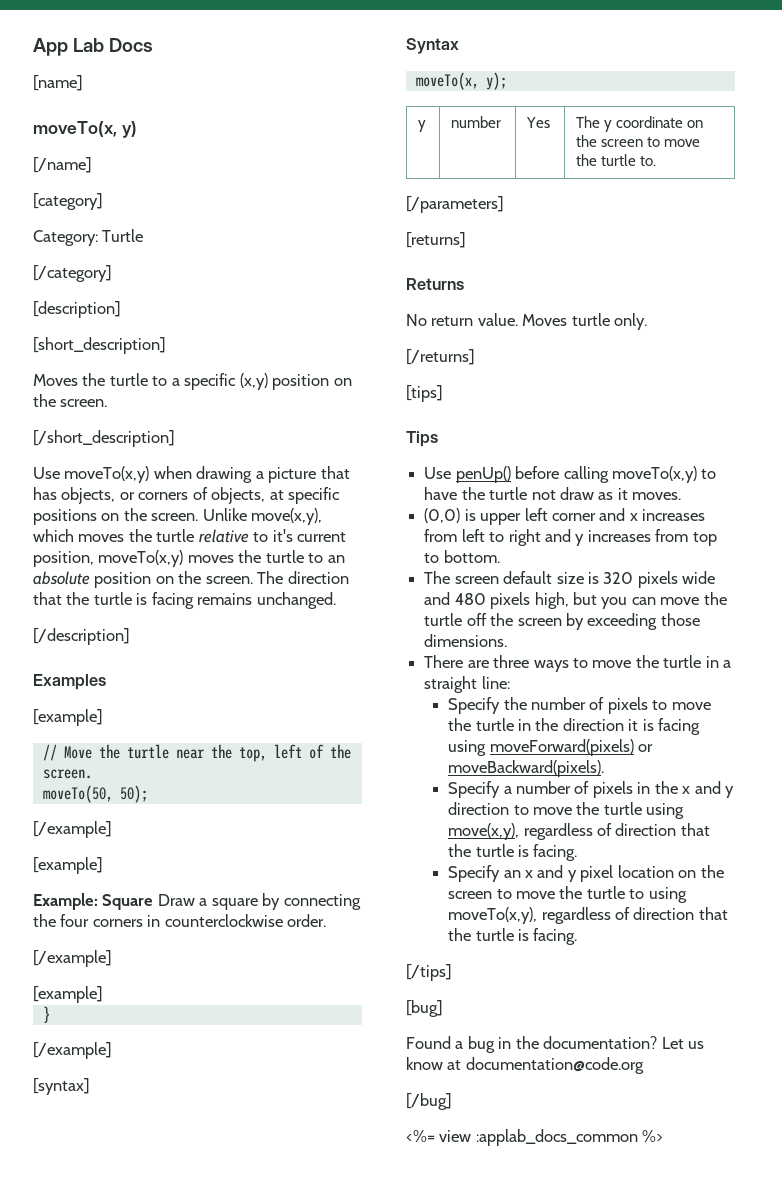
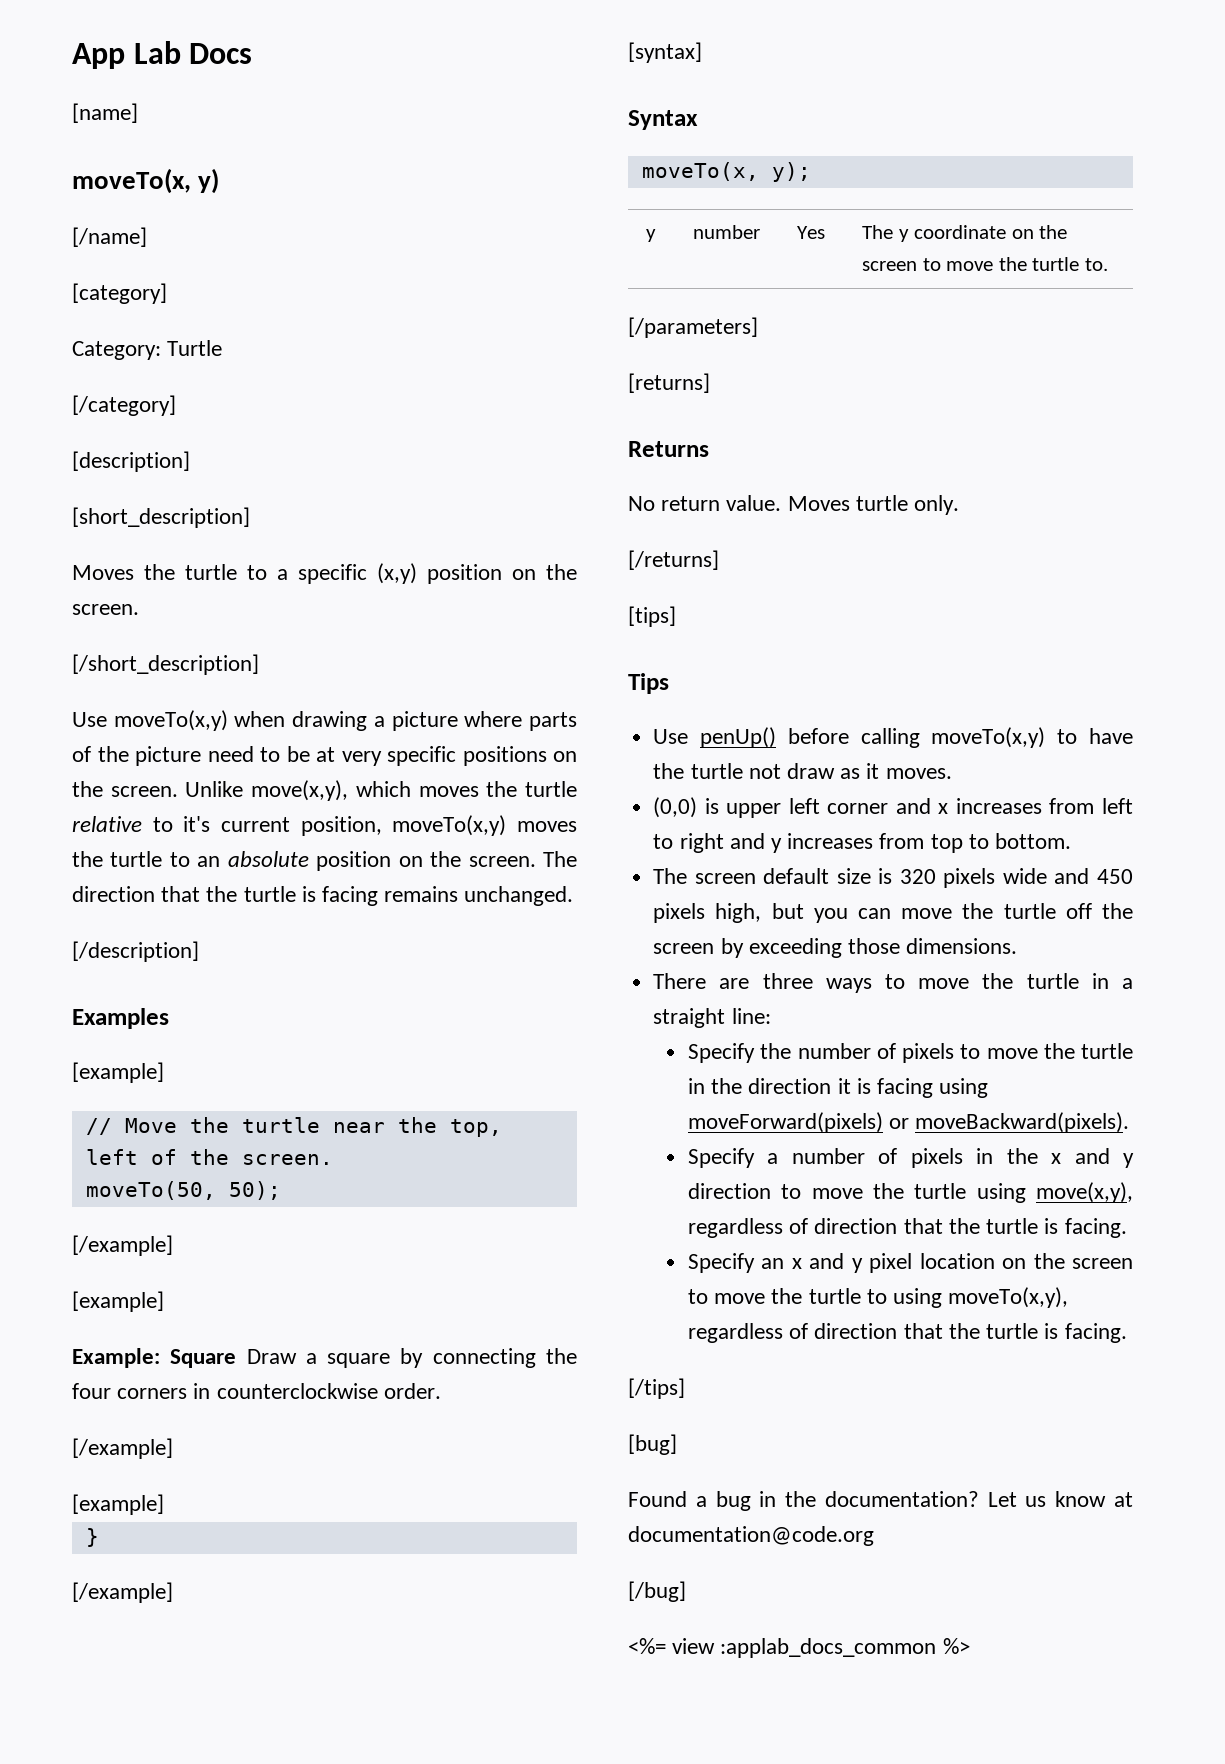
[320,466,350,479] [33,487,284,504] that has objects, or corners of objects, at -> [464,711,577,731] [72,746,382,766] where parts of the picture need to be at very
[454,593,486,605] 480 -> [1097,869,1133,884] 450

